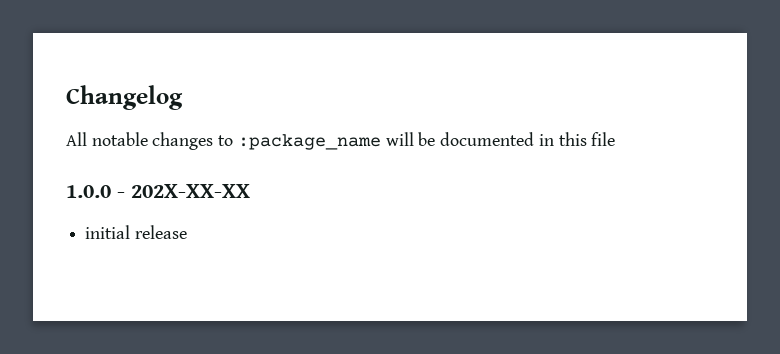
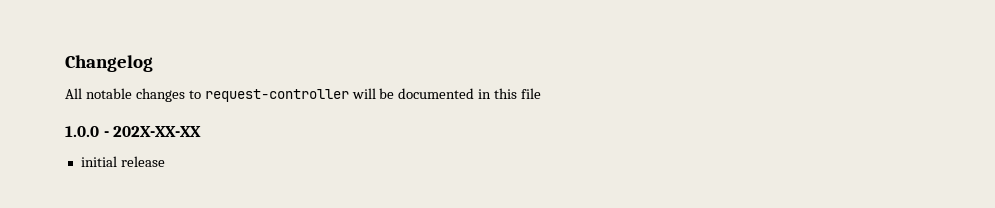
[237,134,381,150] :package_name -> [204,89,349,102] request-controller

